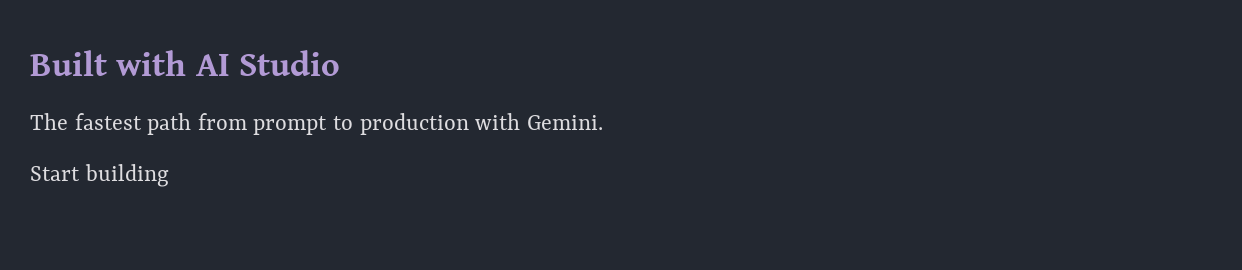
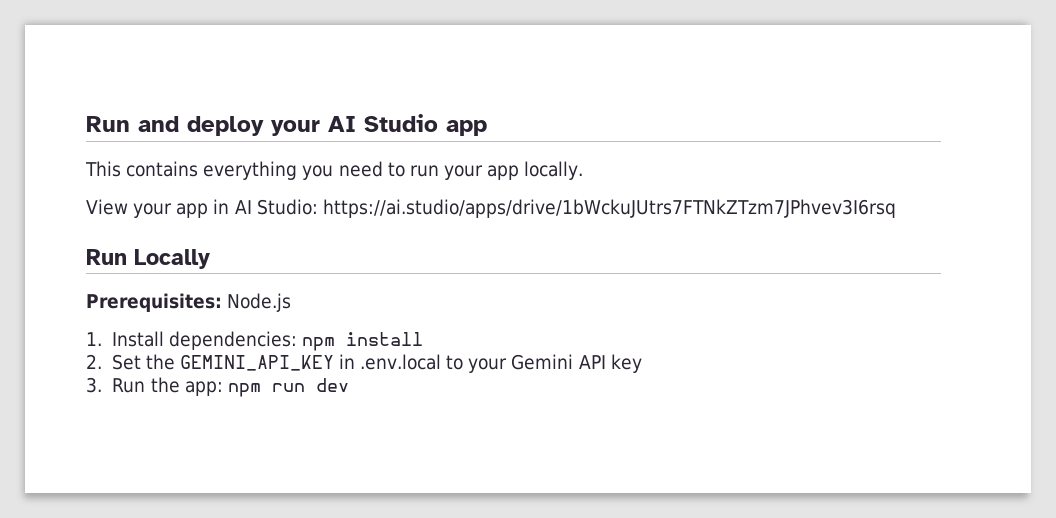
[30,50,341,76] [30,113,603,135] [30,164,169,187] Built with AI Studio // The fastest path from prompt to production with Gemini. // Start building -> [86,114,487,136] [85,161,584,180] [86,199,896,218] [86,249,210,269] [86,293,292,312] [86,331,423,351] [86,354,642,373] [86,377,349,397] Run and deploy your AI Studio app // This contains everything you need to run your app locally. // View your app in AI Studio: https://ai.studio/apps/drive/1bWckuJUtrs7FTNkZTzm7JPhvev3I6rsq // Run Locally // Prerequisites: Node.js // 1. Install dependencies: npm install // 2. Set the GEMINI_API_KEY in .env.local to your Gemini API key // 3. Run the app: npm run dev

